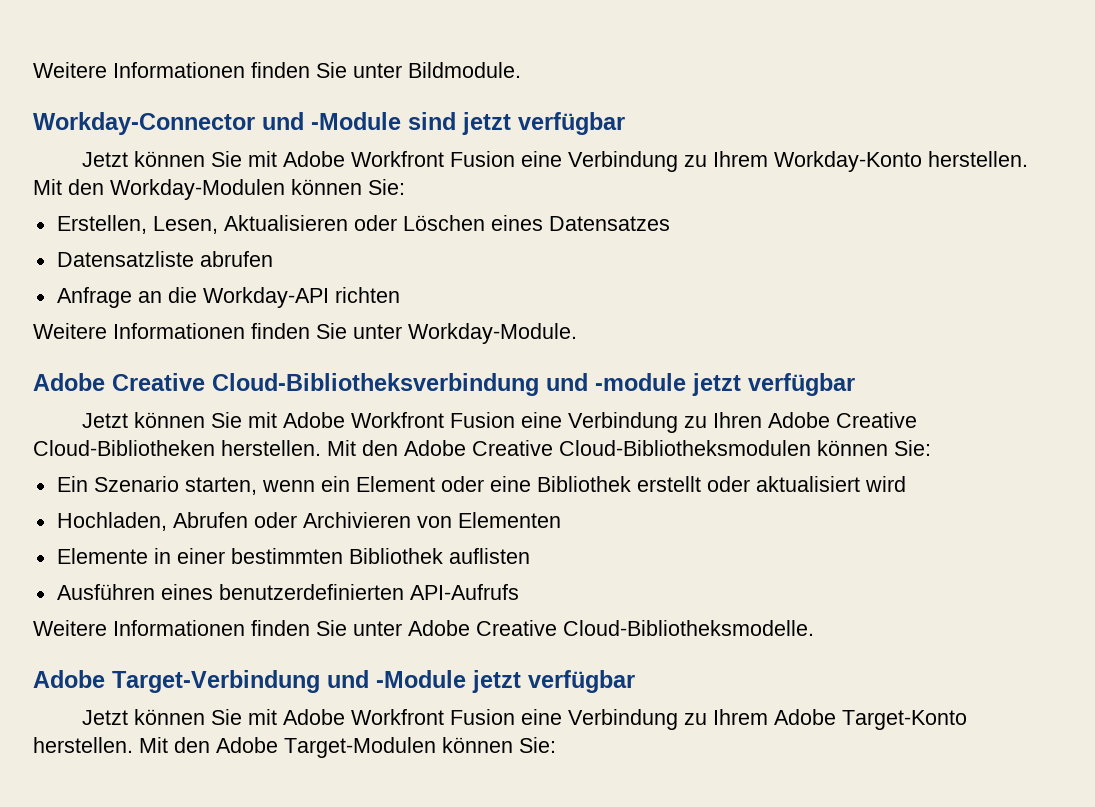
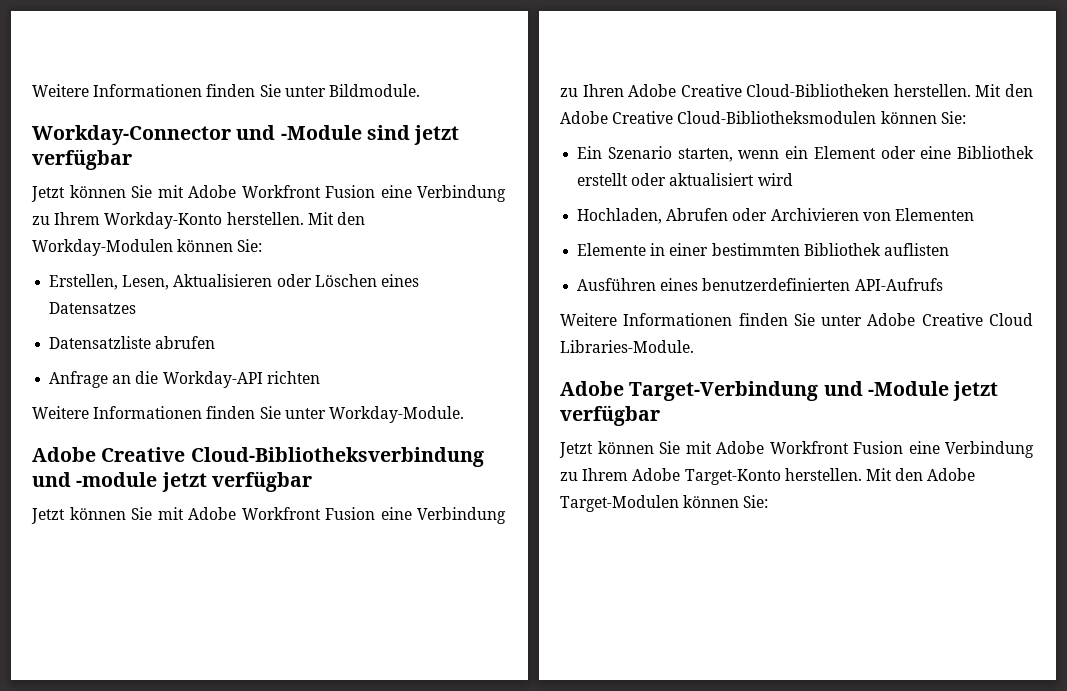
[563,620,814,636] Cloud-Bibliotheksmodelle. -> [989,313,1033,326] [560,340,694,353] Cloud Libraries-Module.

